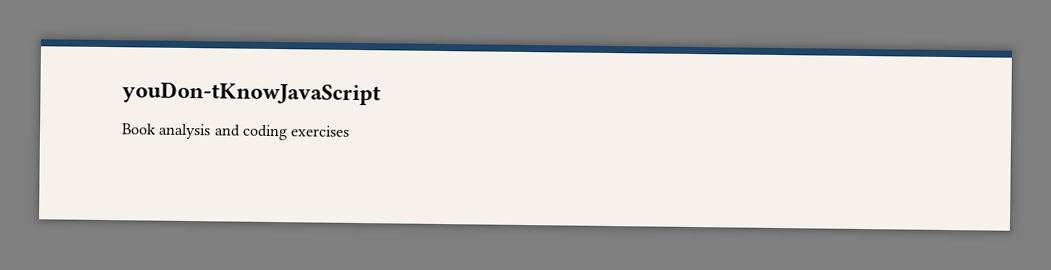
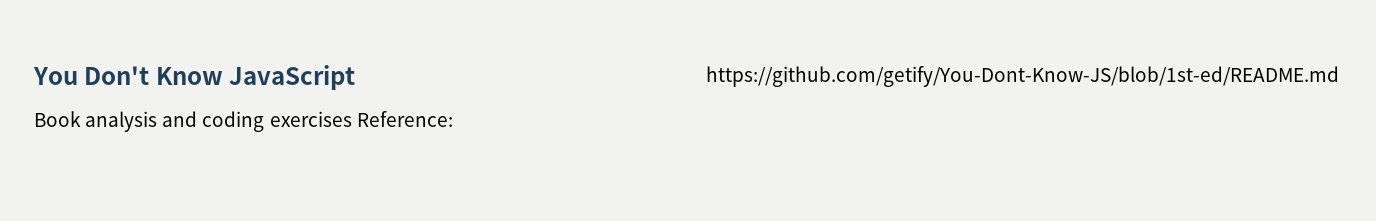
[122,81,381,106] youDon-tKnowJavaScript -> [33,65,356,90] You Don't Know JavaScript
(351, 131) none -> [356,111,453,127] [706,66,1339,87] Reference: https://github.com/getify/You-Dont-Know-JS/blob/1st-ed/README.md

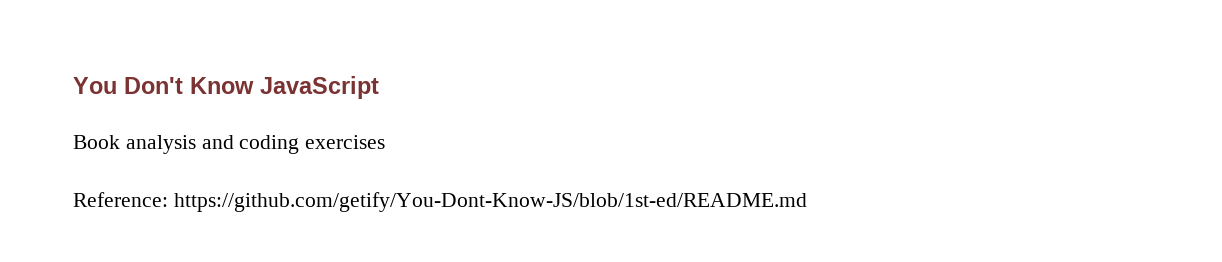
(352, 119) none -> (386, 142) //

